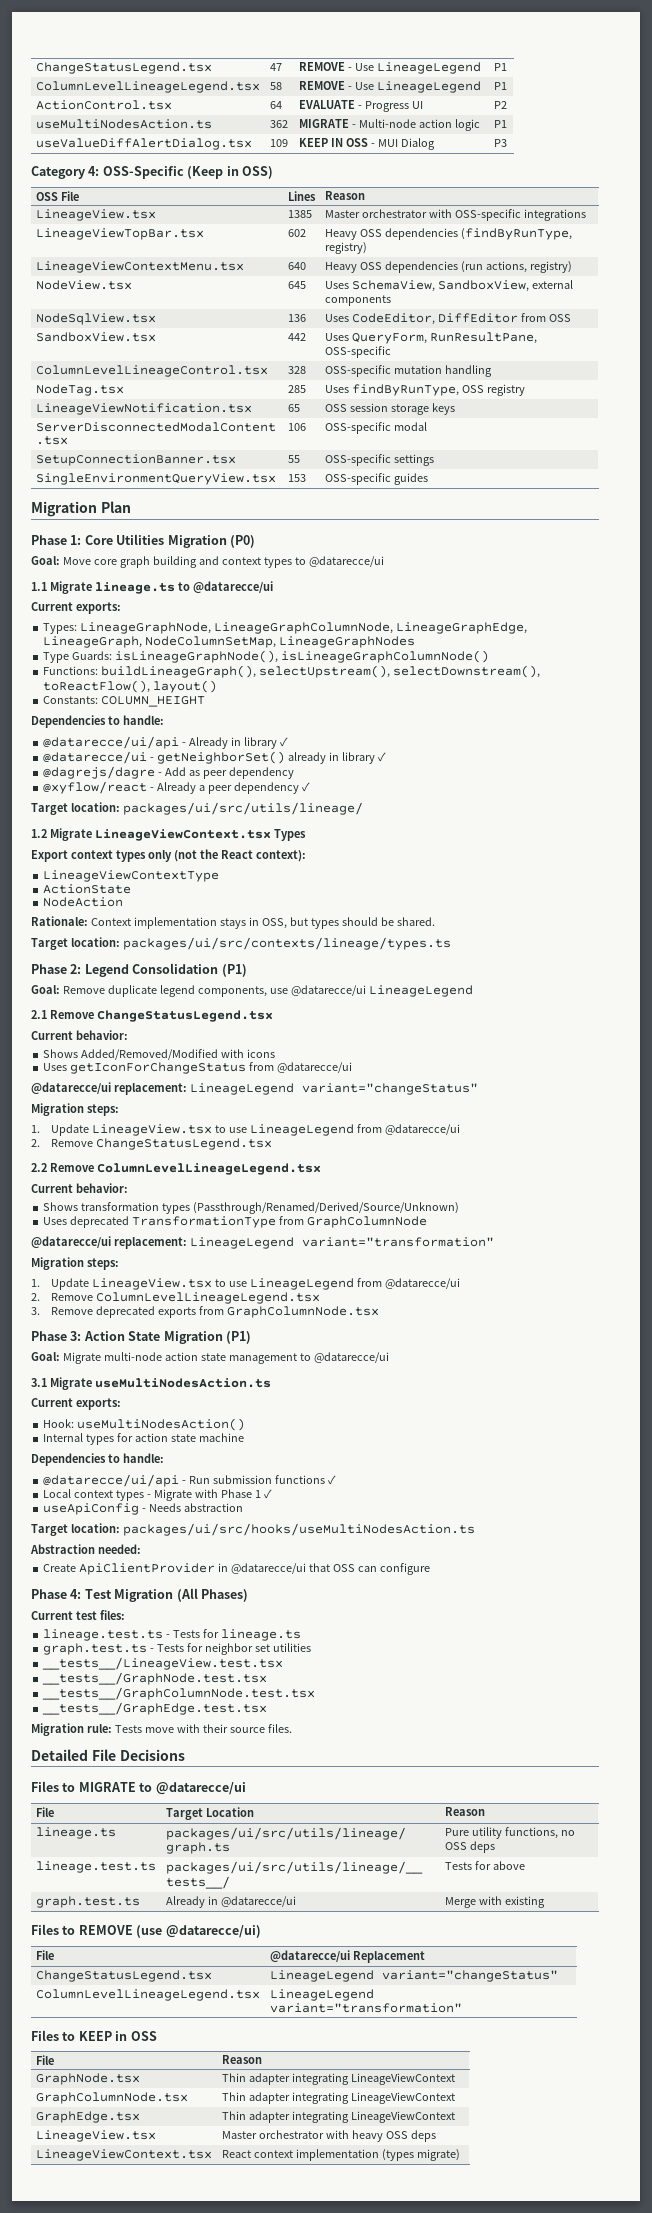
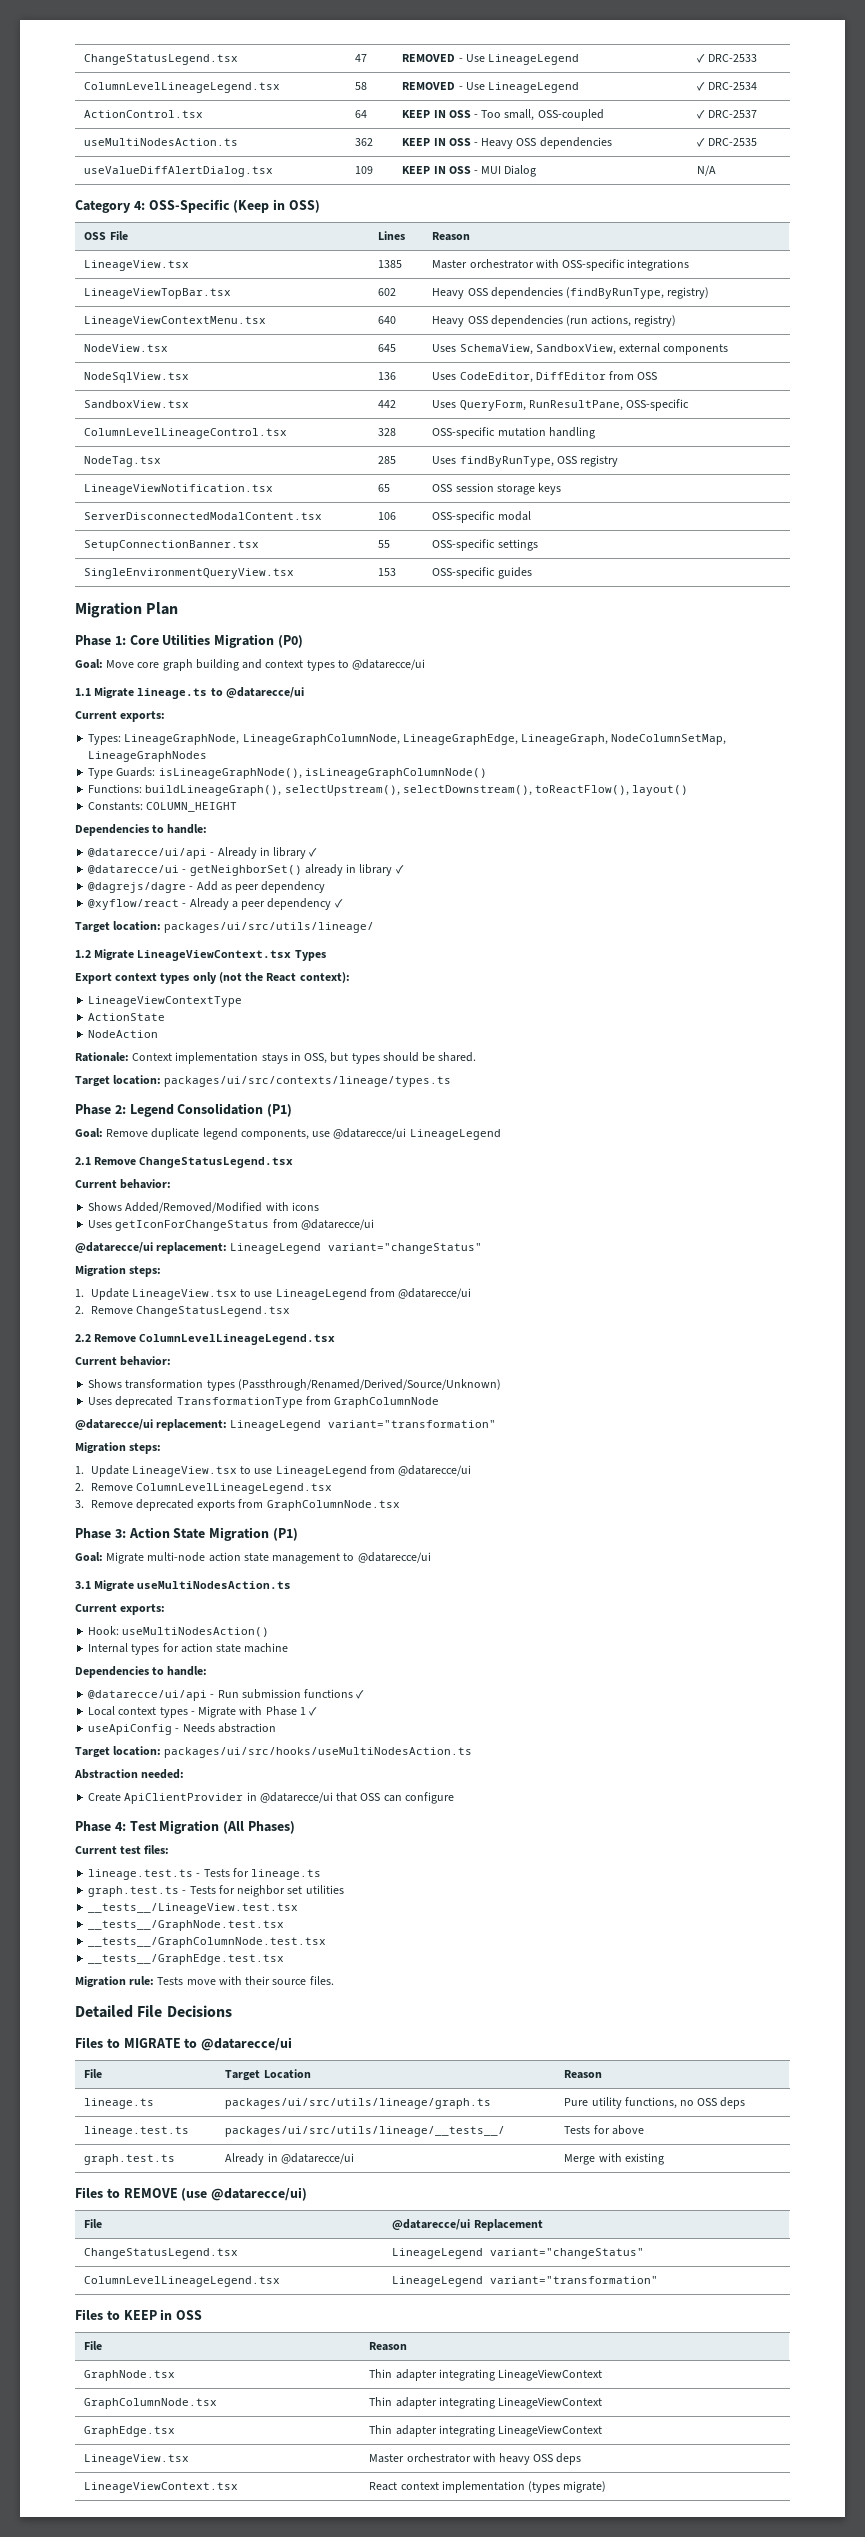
[298,62,481,74] [493,63,507,71] REMOVE - Use LineageLegend | P1 -> [402,54,579,65] [697,54,757,63] REMOVED - Use LineageLegend | ✓ DRC-2533
[298,81,481,93] [493,82,507,90] REMOVE - Use LineageLegend | P1 -> [402,82,579,93] [697,82,757,91] REMOVED - Use LineageLegend | ✓ DRC-2534
[298,100,423,112] [493,101,507,109] [35,119,212,129] [269,120,288,128] [298,119,480,131] [493,120,507,128] EVALUATE - Progress UI | P2 // useMultiNodesAction.ts | 362 | MIGRATE - Multi-node action logic | P1 -> [402,109,604,121] [697,110,757,119] [84,138,239,146] [355,138,374,146] [402,137,612,149] [697,138,757,147] KEEP IN OSS - Too small, OSS-coupled | ✓ DRC-2537 // useMultiNodesAction.ts | 362 | KEEP IN OSS - Heavy OSS dependencies | ✓ DRC-2535
[493,139,507,147] P3 -> [697,165,717,176] N/A

